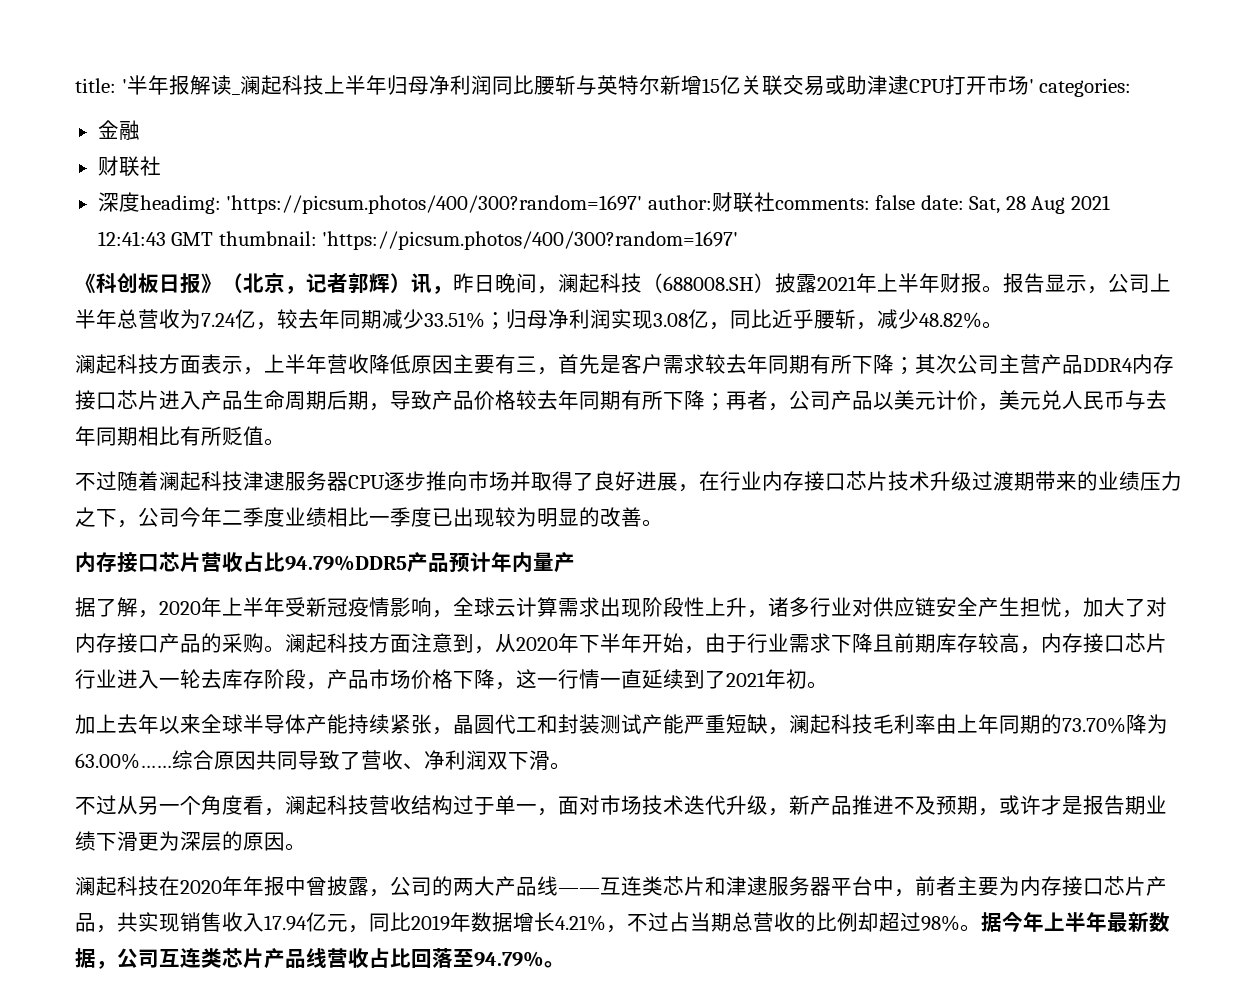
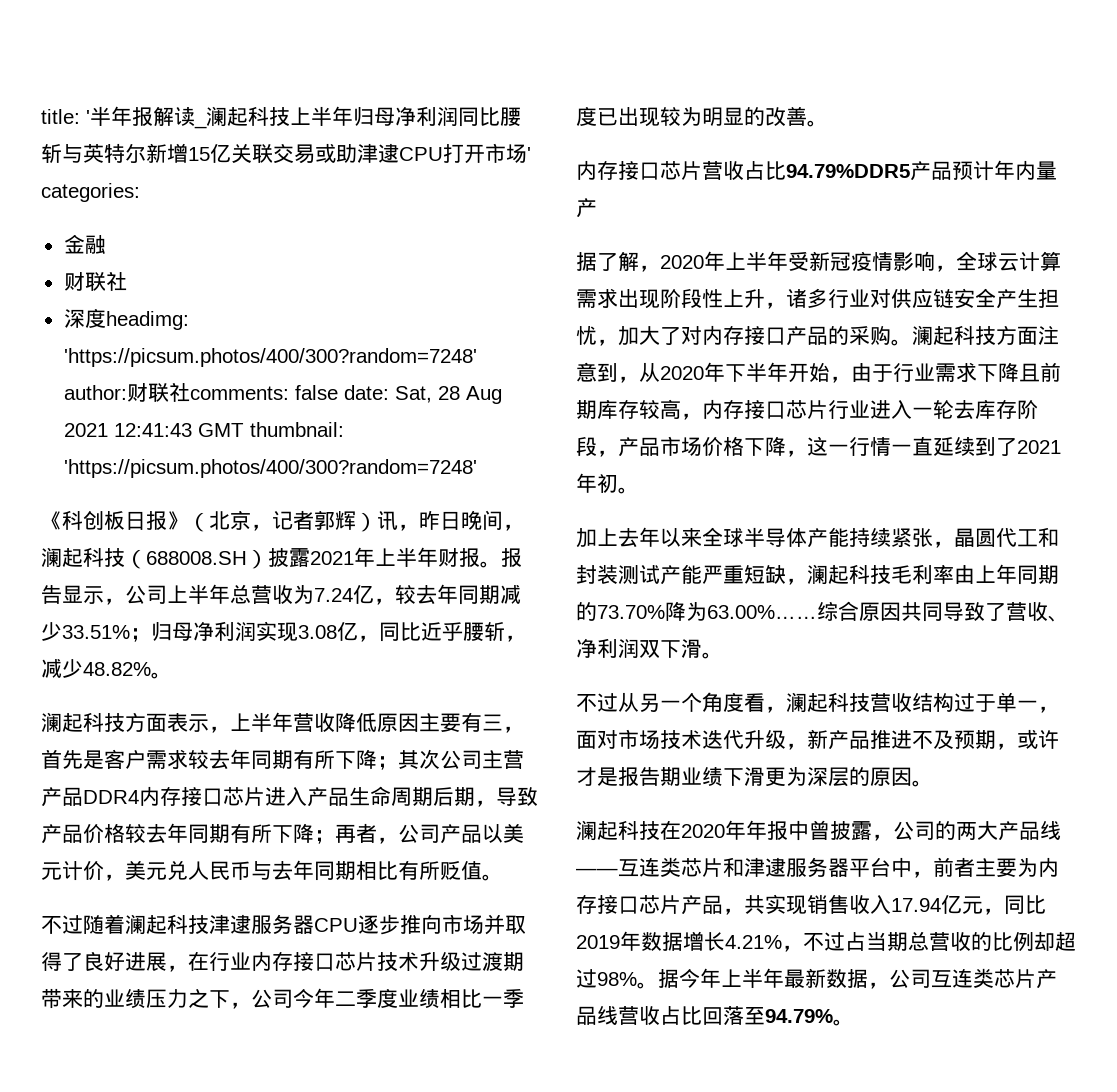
[226,195,643,214] 'https://picsum.photos/400/300?random=1697' -> [63,348,477,367] 'https://picsum.photos/400/300?random=7248'
[322,231,739,250] 'https://picsum.photos/400/300?random=1697' -> [63,459,477,478] 'https://picsum.photos/400/300?random=7248'

